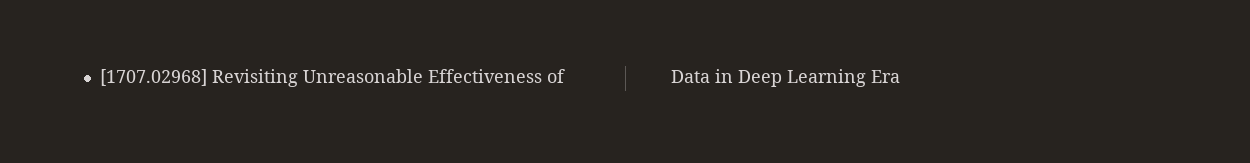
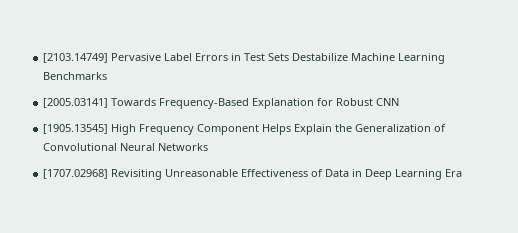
(99, 77) none -> [43,53,446,64] [43,72,108,80] [43,98,400,109] [43,124,447,135] [43,143,209,151] [2103.14749] Pervasive Label Errors in Test Sets Destabilize Machine Learning Benchmarks // [2005.03141] Towards Frequency-Based Explanation for Robust CNN // [1905.13545] High Frequency Component Helps Explain the Generalization of Convolutional Neural Networks //

